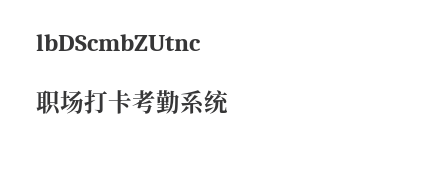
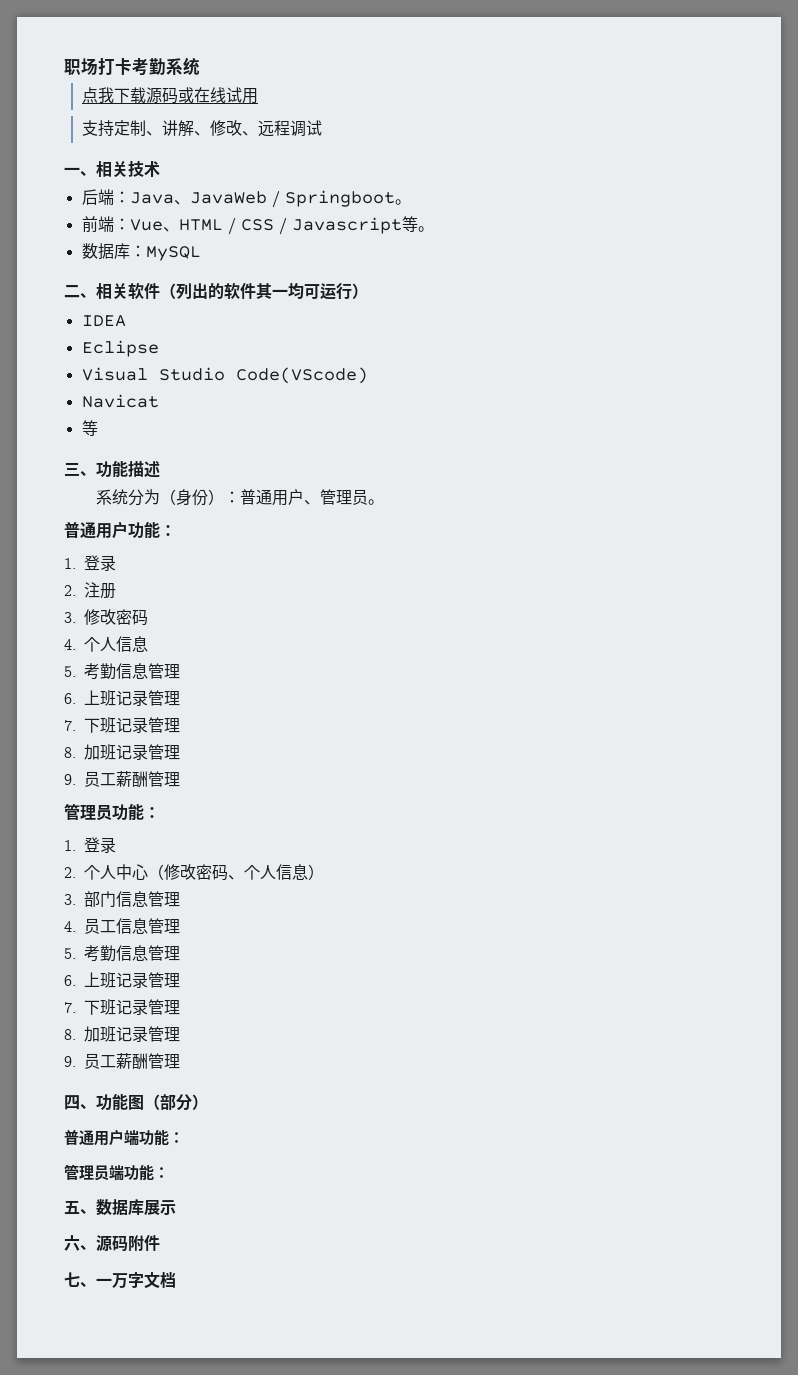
[36,34,201,51] lbDScmbZUtnc // -> (64, 67) none
(229, 102) none -> [82,87,259,104] [82,120,323,137] [64,160,160,178] [81,189,411,208] [81,216,434,235] [81,243,201,261] [64,283,368,300] [81,315,126,327] [81,340,159,357] [81,367,368,384] [81,394,159,408] [81,420,98,436] [64,460,160,478] [95,489,384,506] [64,521,176,539] [64,555,116,571] [64,582,116,599] [64,609,148,626] [64,636,148,652] [64,663,180,680] [64,690,180,706] [64,717,180,733] [64,744,180,760] [64,771,180,788] [64,803,160,821] [64,837,116,853] [64,864,324,881] [64,891,180,907] [64,918,180,934] [64,945,180,962] [64,972,180,988] [64,999,180,1015] [64,1026,180,1042] [64,1053,180,1070] [64,1093,208,1111] [64,1129,184,1146] [64,1164,169,1181] [64,1199,176,1216] [64,1235,160,1252] [64,1271,176,1289] // 点我下载源码或在线试用 // 支持定制、讲解、修改、远程调试 // 一、相关技术 // 后端：Java、JavaWeb / Springboot。 // 前端：Vue、HTML / CSS / Javascript等。 // 数据库：MySQL // 二、相关软件（列出的软件其一均可运行） // IDEA // Eclipse // Visual Studio Code(VScode) // Navicat // 等 // 三、功能描述 // 系统分为（身份）：普通用户、管理员。 // 普通用户功能： // 1.登录 // 2.注册 // 3.修改密码 // 4.个人信息 // 5.考勤信息管理 // 6.上班记录管理 // 7.下班记录管理 // 8.加班记录管理 // 9.员工薪酬管理 // 管理员功能： // 1.登录 // 2.个人中心（修改密码、个人信息） // 3.部门信息管理 // 4.员工信息管理 // 5.考勤信息管理 // 6.上班记录管理 // 7.下班记录管理 // 8.加班记录管理 // 9.员工薪酬管理 // 四、功能图（部分） // 普通用户端功能： // 管理员端功能： // 五、数据库展示 // 六、源码附件 // 七、一万字文档

